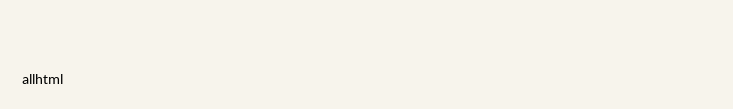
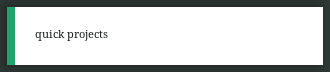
[22,74,63,84] allhtml -> [35,30,108,41] quick projects

